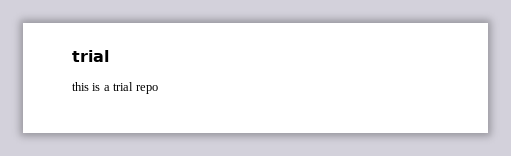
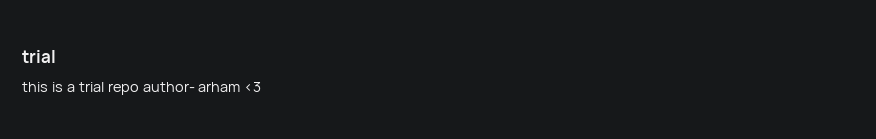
(158, 89) none -> [142,82,262,92] author- arham <3

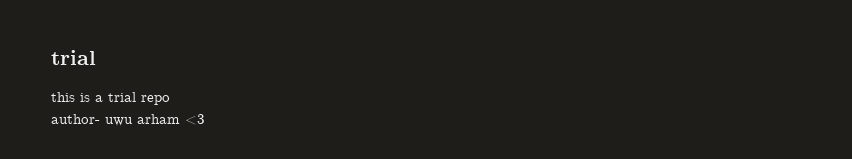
[142,82,195,92] author- -> [51,114,133,126] // author- uwu

